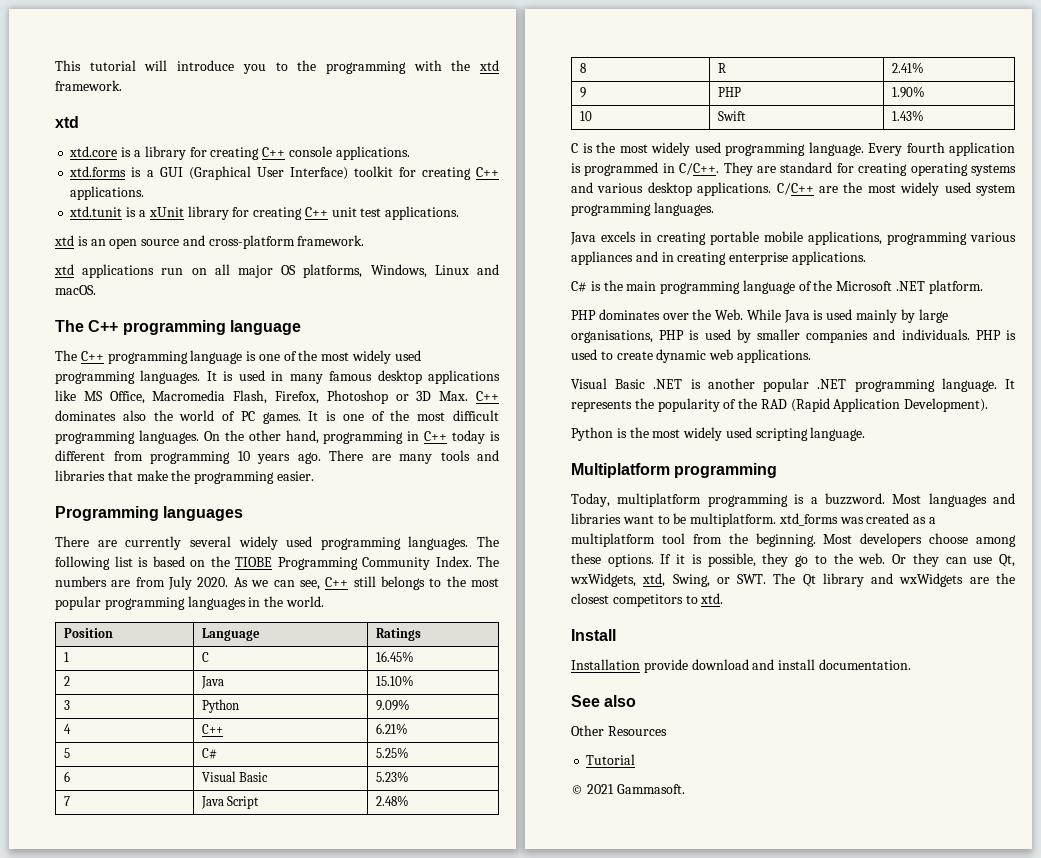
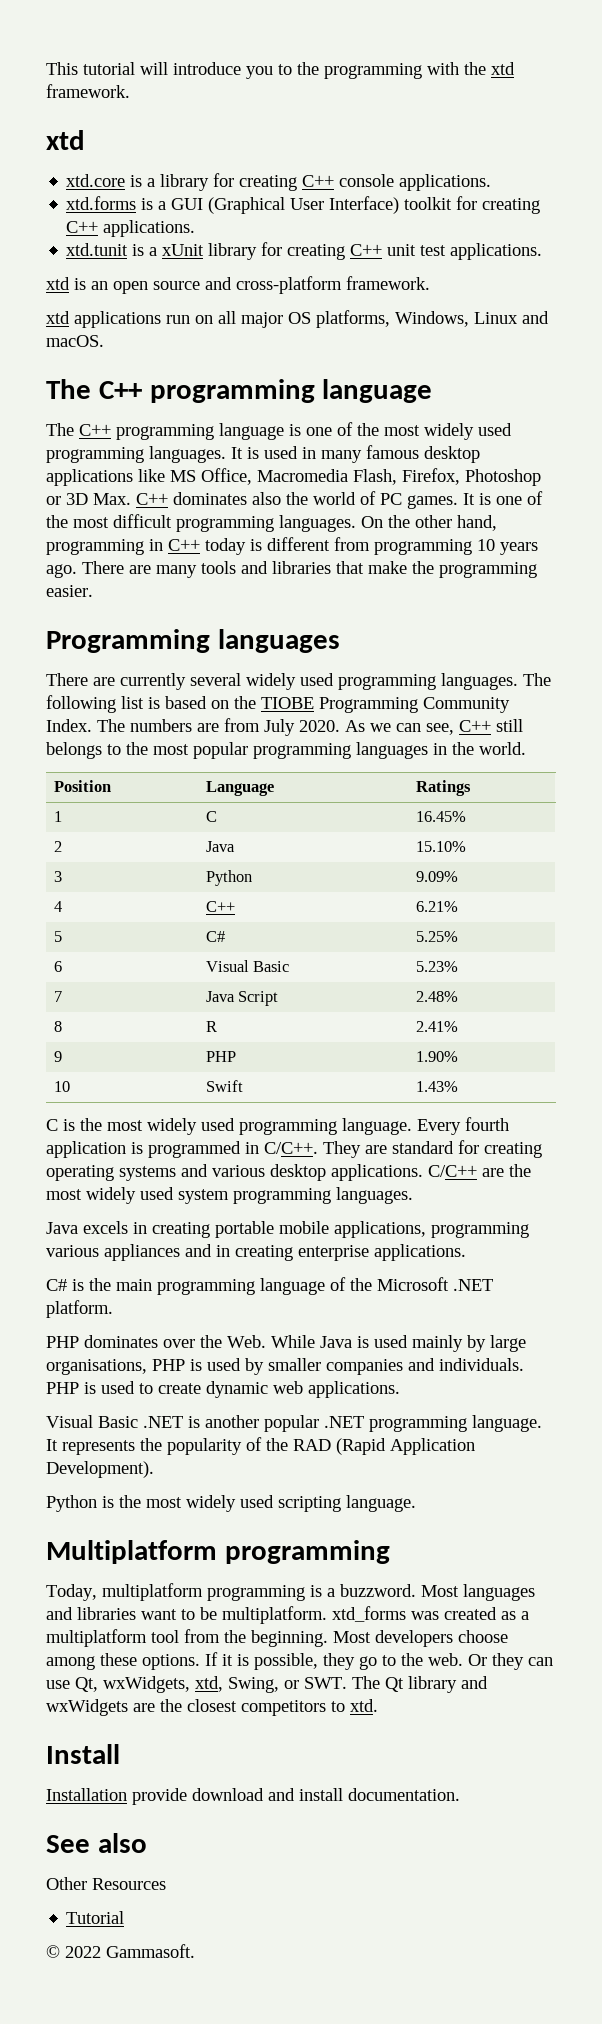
[586,784,614,794] 2021 -> [65,1946,101,1958] 2022

